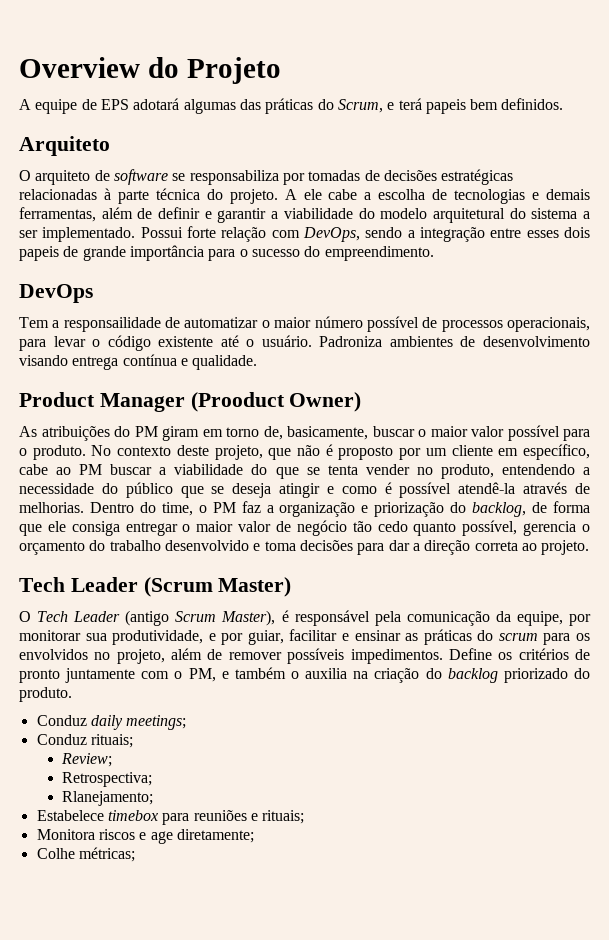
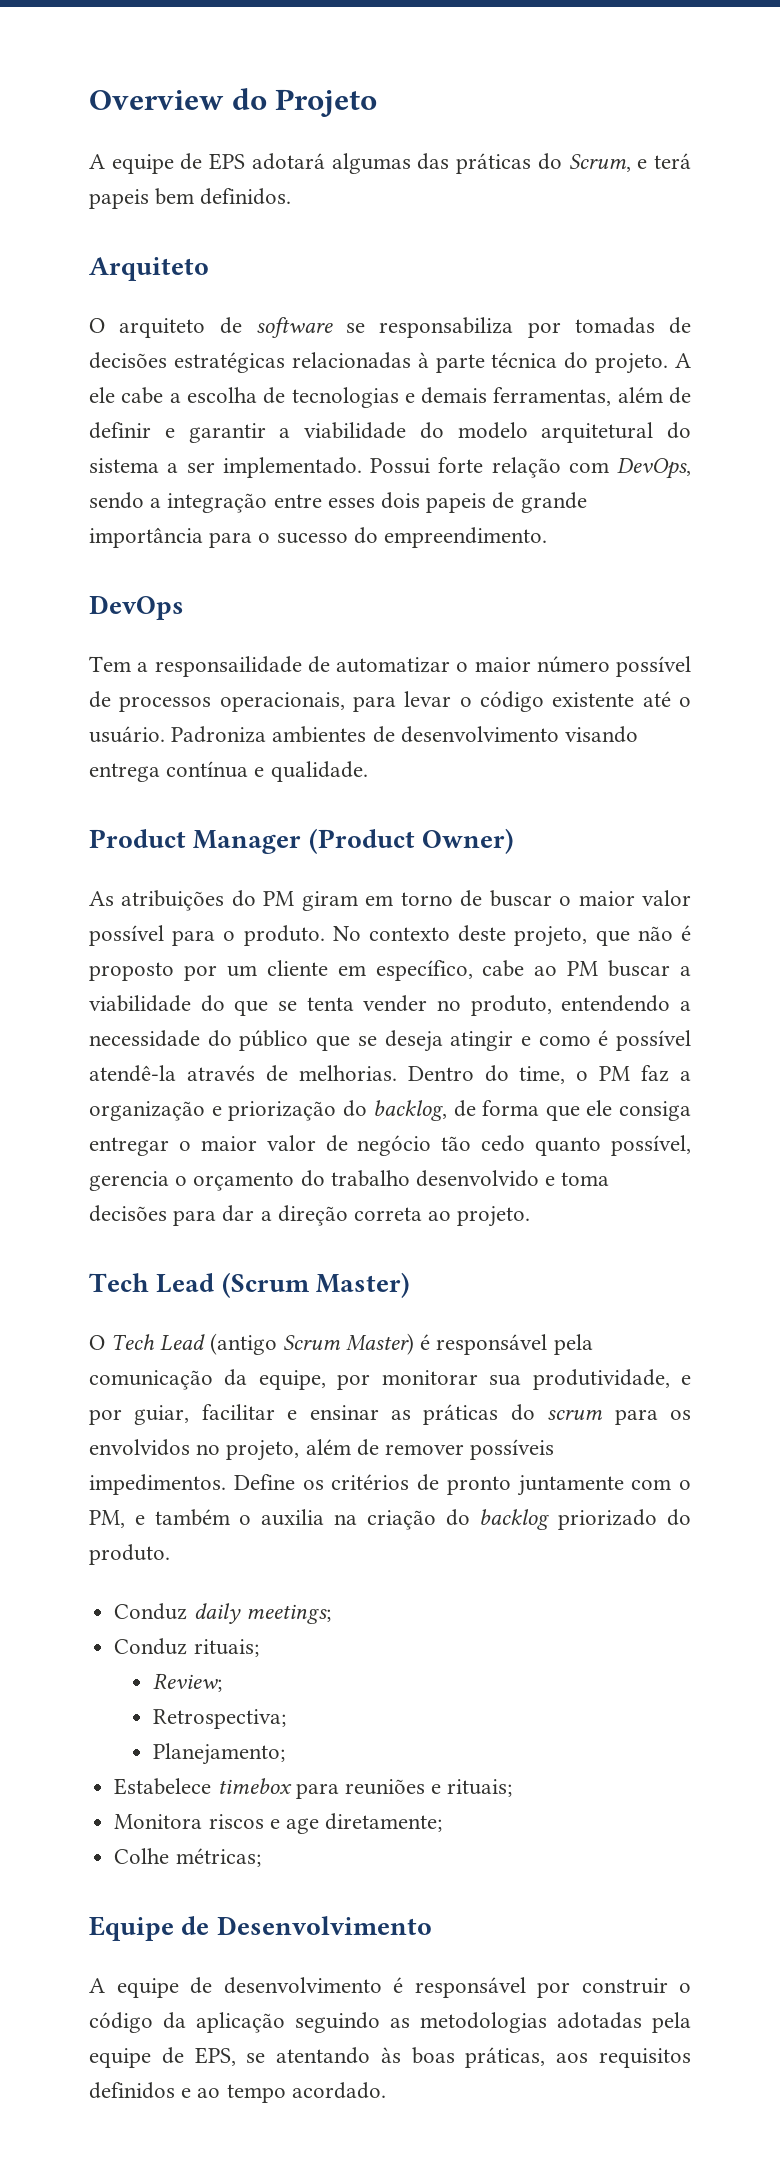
[190,392,285,412] (Prooduct -> [308,828,415,854] (Product
[263,426,368,440] de, basicamente, -> [460,890,483,907] de
[70,577,138,592] Leader -> [156,1273,215,1293] Lead
[73,611,121,622] Leader -> [160,1334,206,1351] Lead
[221,610,276,626] Master), -> [346,1333,415,1355] Master)
[62,791,154,806] Rlanejamento; -> [153,1743,286,1765] Planejamento;
(135, 854) none -> [89,1916,432,1941] [89,1977,691,1998] [89,2012,691,2033] [89,2047,691,2068] [89,2082,386,2103] // Equipe de Desenvolvimento // A equipe de desenvolvimento é responsável por construir o código da aplicação seguindo as metodologias adotadas pela equipe de EPS, se atentando às boas práticas, aos requisitos definidos e ao tempo acordado.

